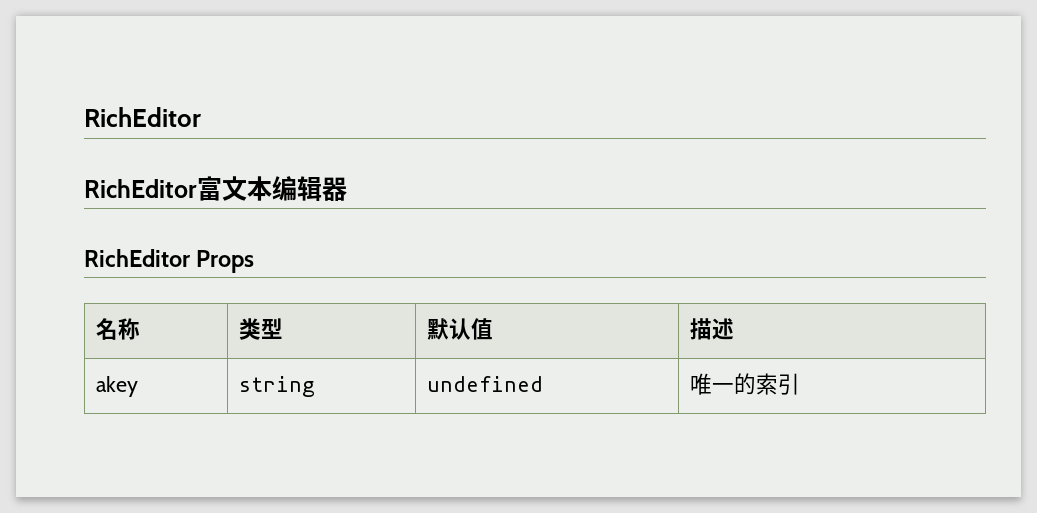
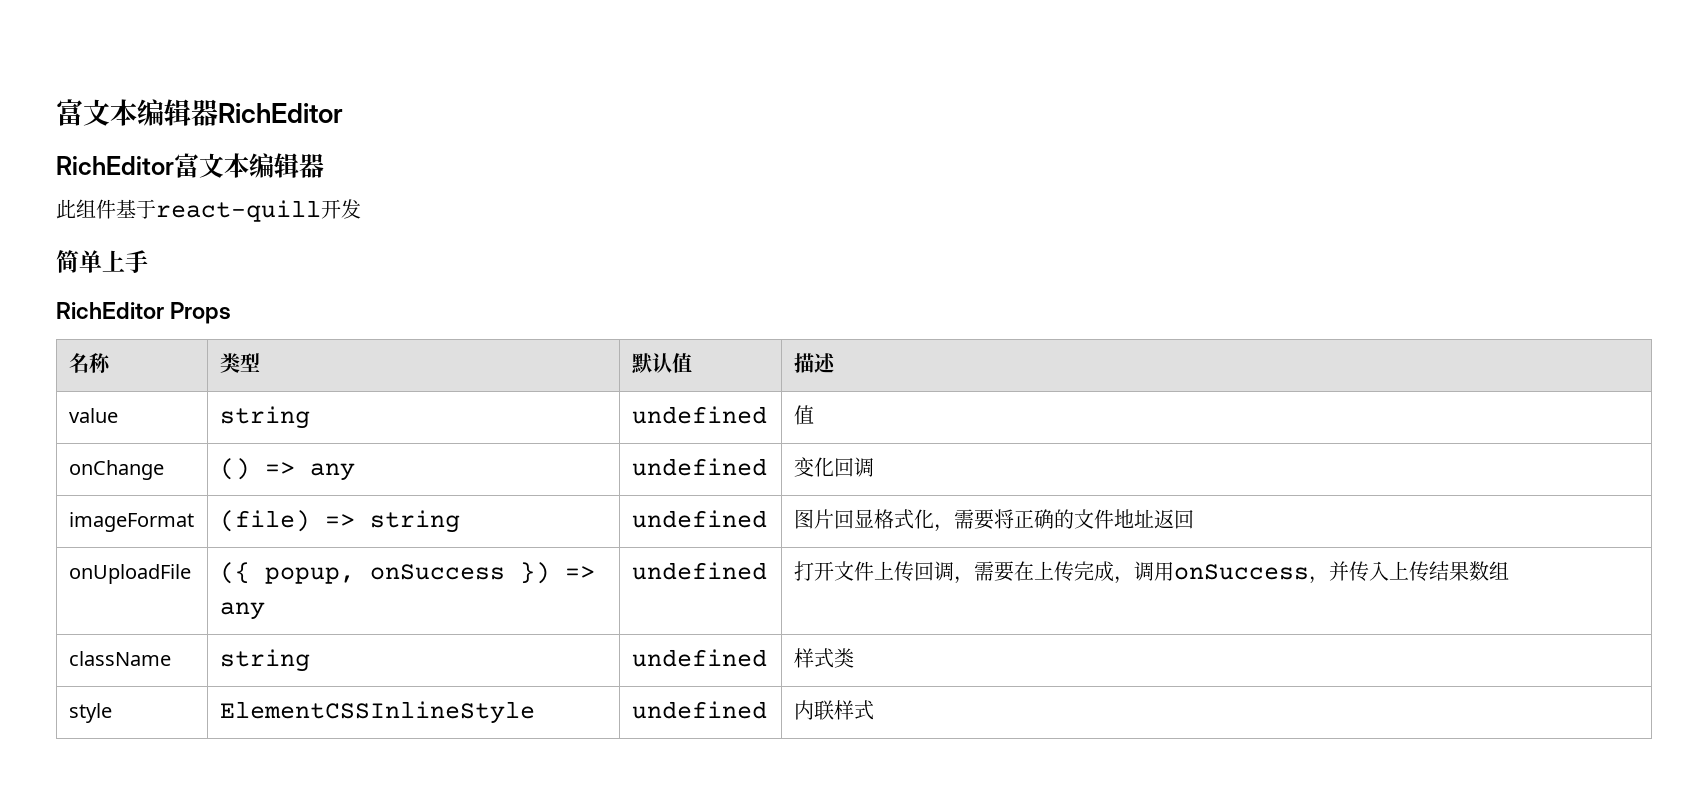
(84, 117) none -> [56,99,218,126] 富文本编辑器
(347, 189) none -> [56,199,361,222] [56,250,148,273] // 此组件基于react-quill开发 // 简单上手
[96,376,139,397] [239,376,316,397] [427,376,544,392] [690,373,801,395] akey | string | undefined | 唯一的索引 -> [68,408,118,423] [219,406,310,429] [631,406,767,424] [793,405,814,425] [68,460,164,480] [219,458,355,481] [631,458,767,476] [793,457,874,477] [68,512,194,532] [219,510,460,533] [631,510,767,528] [793,509,1194,532] [68,564,191,584] [219,562,595,584] [219,602,265,620] [631,562,767,580] [793,561,1509,584] [68,651,171,666] [219,649,310,672] [631,649,767,667] [793,648,854,668] [68,703,112,723] [219,701,535,724] [631,701,767,719] [793,700,874,720] value | string | undefined | 值 // onChange | () => any | undefined | 变化回调 // imageFormat | (file) => string | undefined | 图片回显格式化，需要将正确的文件地址返回 // onUploadFile | ({ popup, onSuccess }) => any | undefined | 打开文件上传回调，需要在上传完成，调用onSuccess，并传入上传结果数组 // className | string | undefined | 样式类 // style | ElementCSSInlineStyle | undefined | 内联样式

